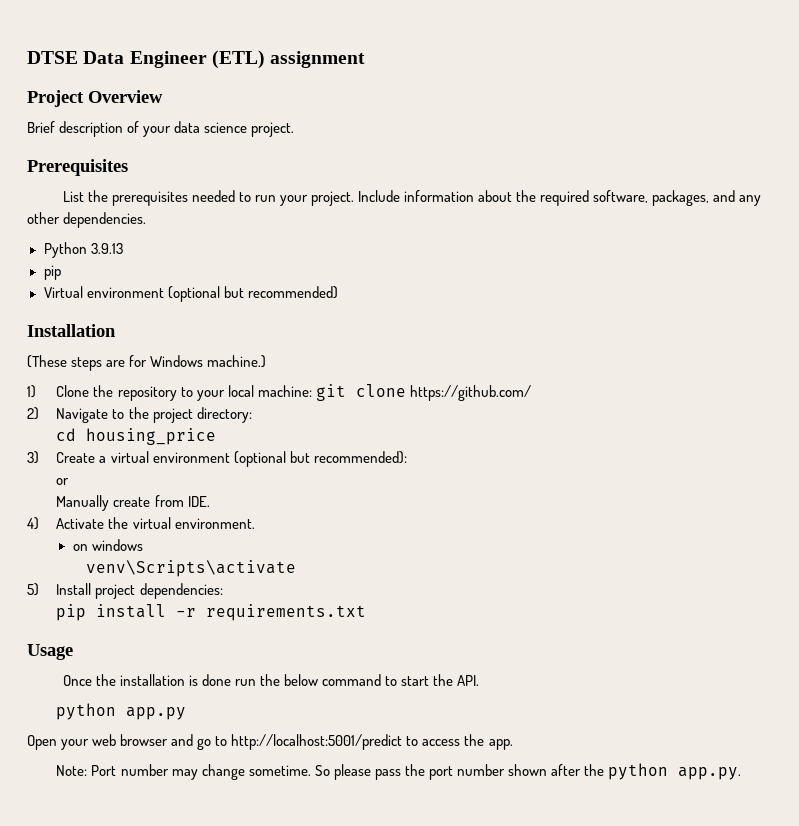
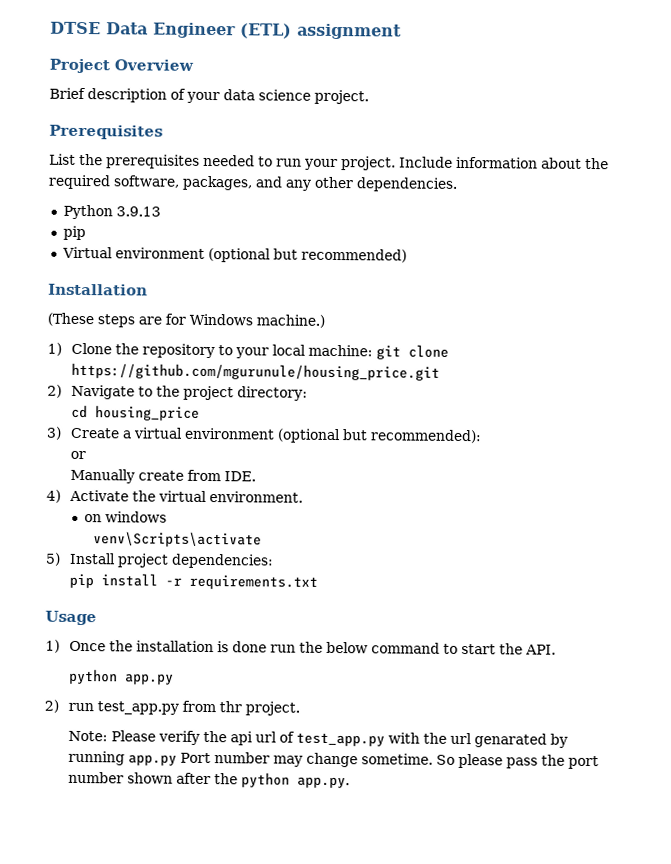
[409,385,531,401] https://github.com/ -> [70,362,440,381] https://github.com/mgurunule/housing_price.git
(73, 652) none -> [45,639,60,653] 1)
[27,734,513,750] [56,765,88,776] Open your web browser and go to http://localhost:5001/predict to access the app. // Note: -> [44,699,300,716] [67,730,568,748] [67,750,177,766] 2) run test_app.py from thr project. // Note: Please verify the api url of test_app.py with the url genarated by running app.py

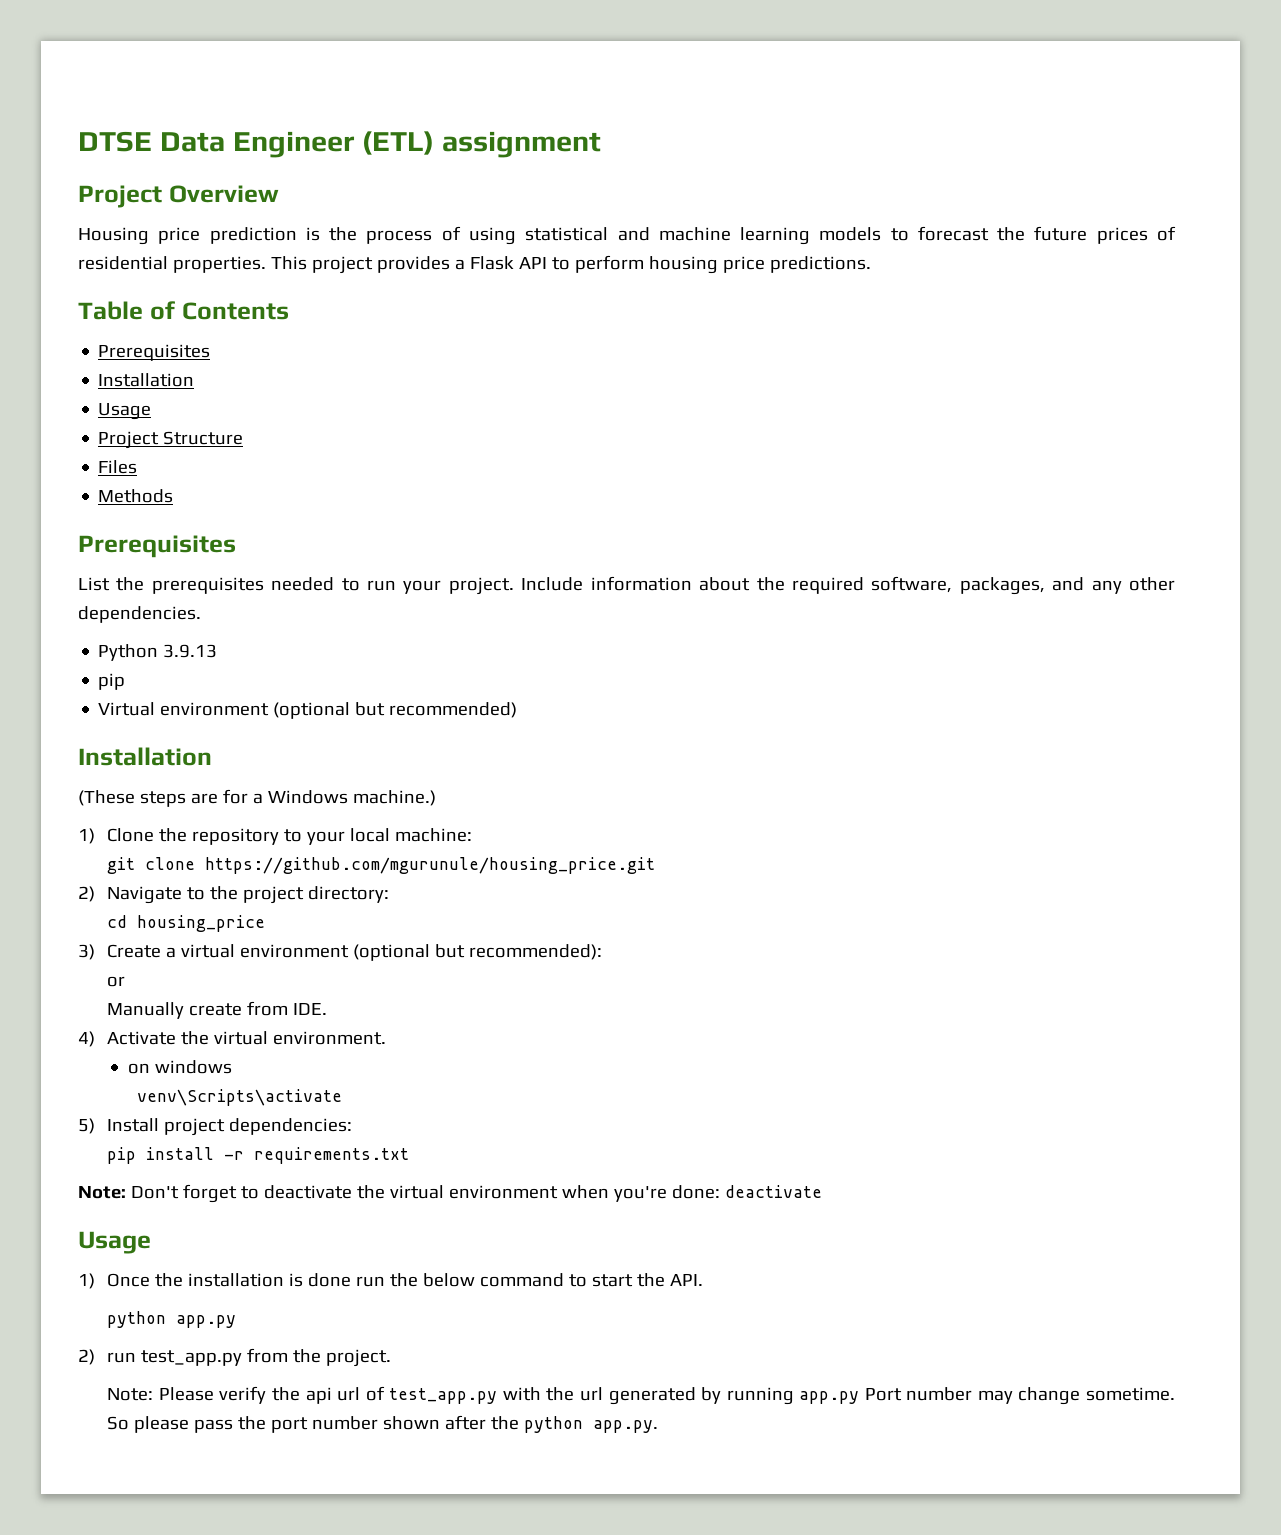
[49,87,369,105] Brief description of your data science project. -> [78,226,1177,245] [78,255,871,274] [78,301,289,320] [98,344,211,361] [98,373,195,387] [98,403,152,420] [98,431,244,449] [98,460,138,474] [98,489,174,503] Housing price prediction is the process of using statistical and machine learning models to forecast the future prices of residential properties. This project provides a Flask API to perform housing price predictions. // Table of Contents // Prerequisites // Installation // Usage // Project Structure // Files // Methods
(186, 319) none -> [252,793,263,804] a
(373, 350) none -> (473, 835) //
(318, 582) none -> [78,1184,822,1203] // Note: Don't forget to deactivate the virtual environment when you're done: deactivate
[218,701,242,713] thr -> [293,1349,322,1363] the
[473,733,547,748] genarated -> [608,1387,696,1405] generated

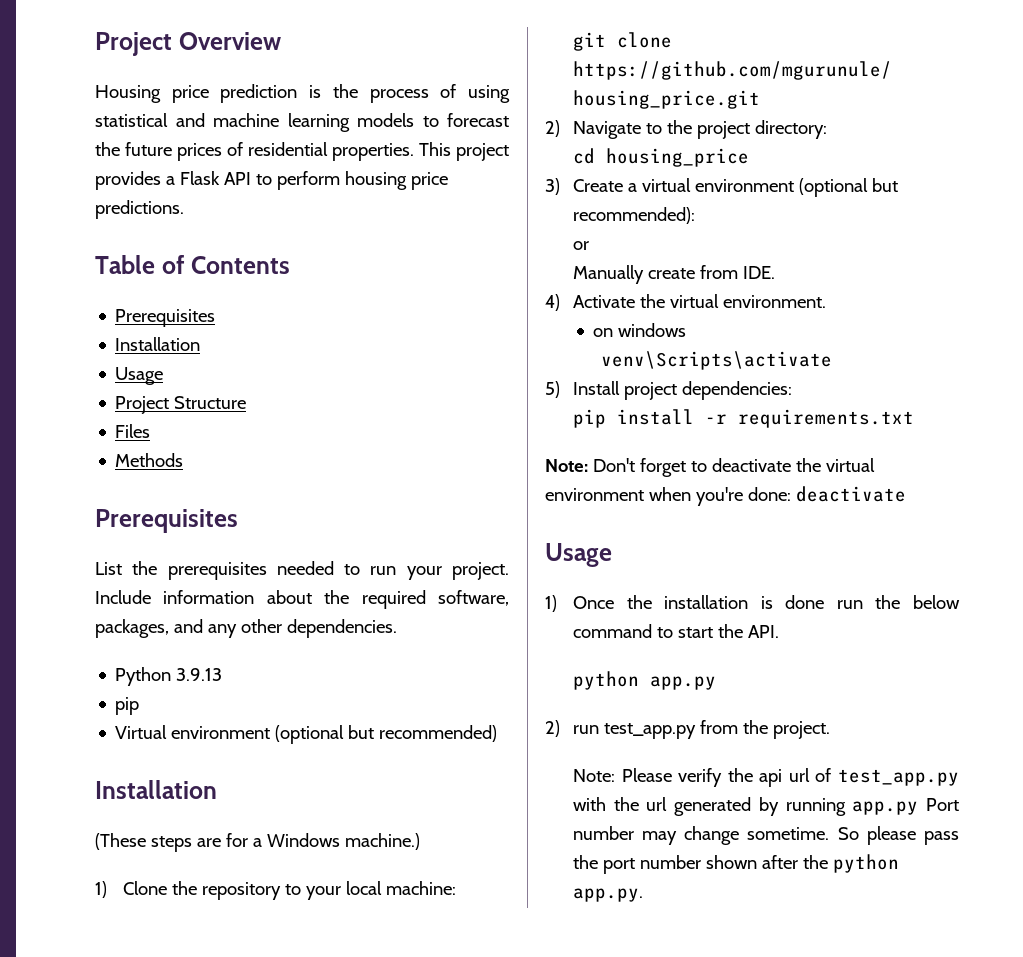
[78,131,602,158] DTSE Data Engineer (ETL) assignment // -> (95, 44) none

